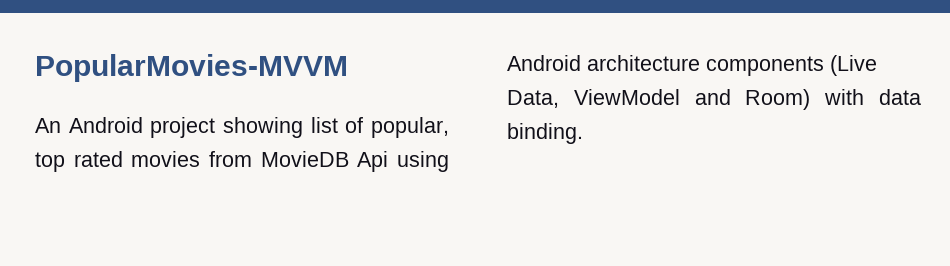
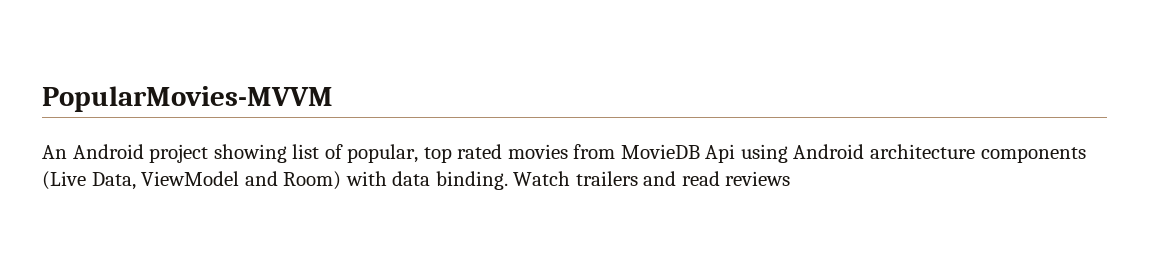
(583, 133) none -> [513,171,791,186] Watch trailers and read reviews

